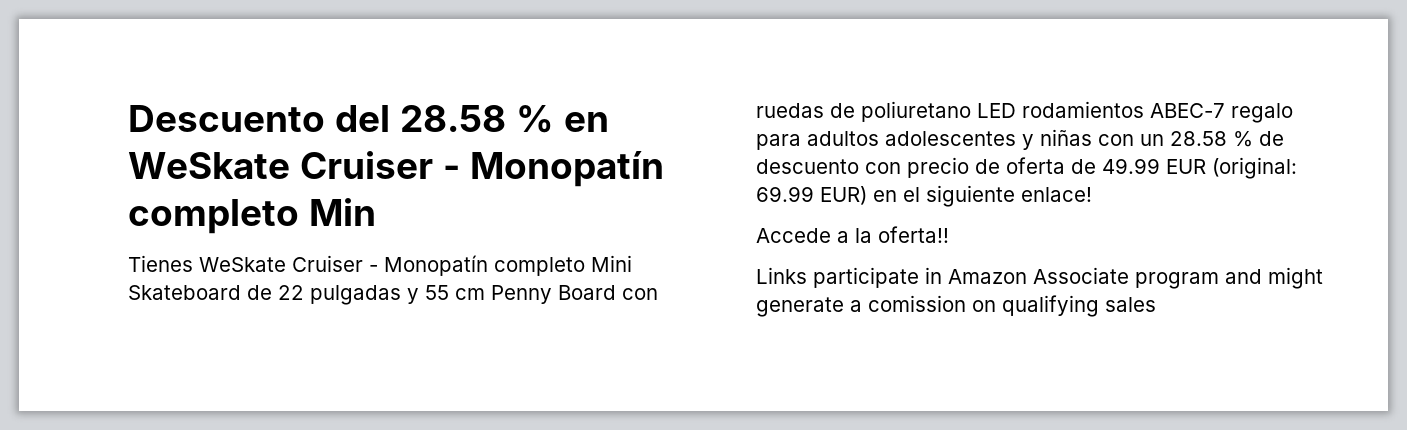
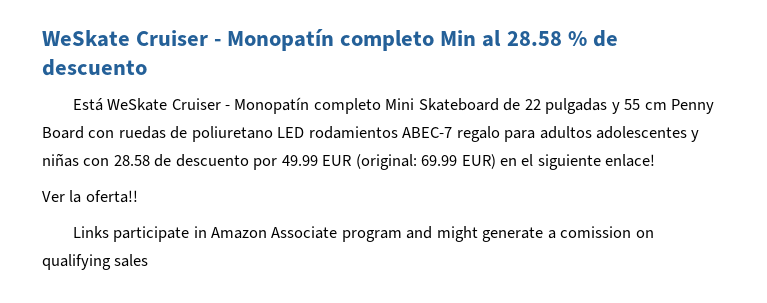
[128,105,609,133] Descuento del 28.58 % en -> (42, 38) none
[128,255,193,272] // Tienes -> [482,30,618,47] [42,59,147,76] [72,98,103,111] al 28.58 % de descuento // Está
[1140,131,1284,147] [756,157,1096,178] un 28.58 % de descuento con precio de oferta de -> [113,154,278,170] 28.58 de descuento por
[756,228,849,243] Accede a -> [42,191,65,202] Ver

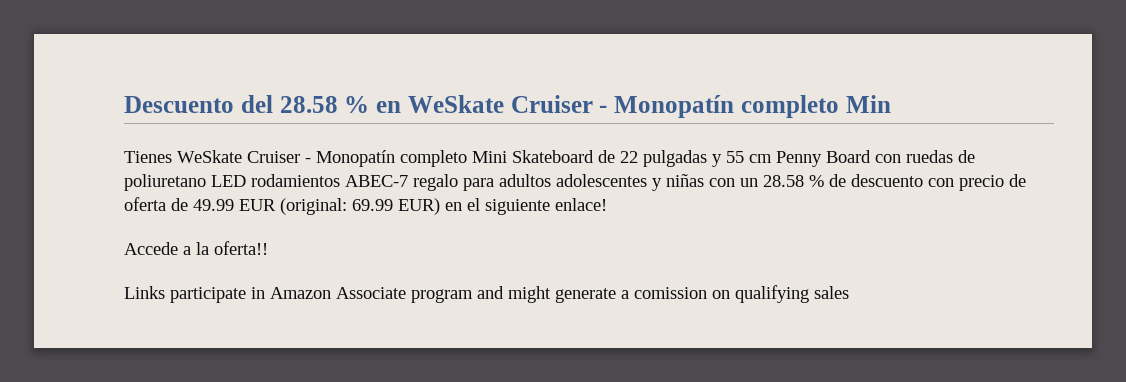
(42, 38) none -> [124,95,401,113] Descuento del 28.58 % en
[482,30,618,47] [42,59,147,76] [72,98,103,111] al 28.58 % de descuento // Está -> [124,151,172,163] // Tienes
[113,154,278,170] 28.58 de descuento por -> [740,174,1026,191] [124,197,188,211] un 28.58 % de descuento con precio de oferta de
[42,191,65,202] Ver -> [124,242,191,255] Accede a

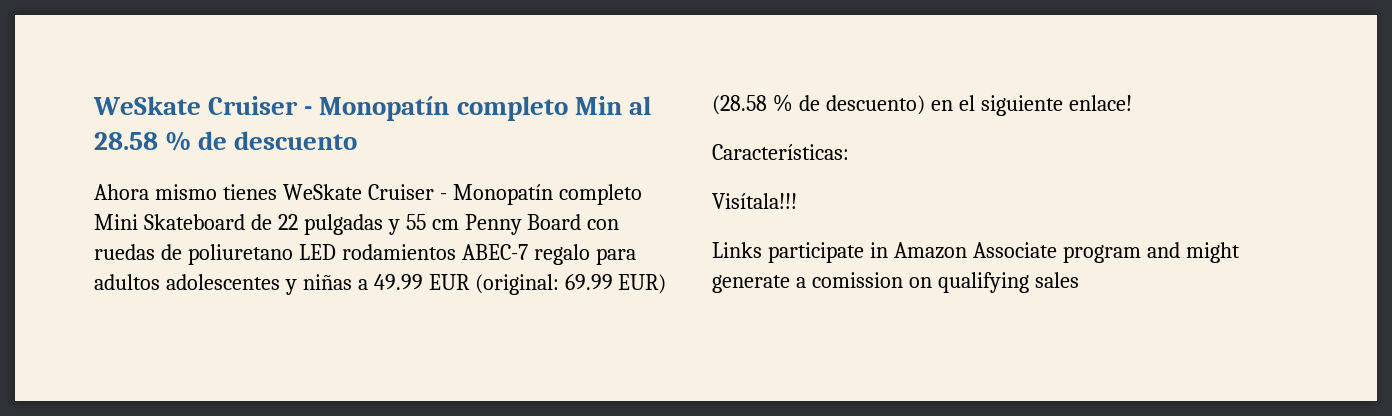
[124,95,401,113] Descuento del 28.58 % en -> (93, 105) none
[124,151,172,163] // Tienes -> [628,96,651,115] [94,131,358,151] [94,184,277,200] al 28.58 % de descuento // Ahora mismo tienes
[709,174,1026,191] [124,197,188,211] con un 28.58 % de descuento con precio de oferta de -> [357,279,368,290] a
(440, 206) none -> [712,94,925,115] (28.58 % de descuento)
[124,241,268,255] Accede a la oferta!! -> [712,144,849,160] [712,193,797,209] Características: // Visítala!!!

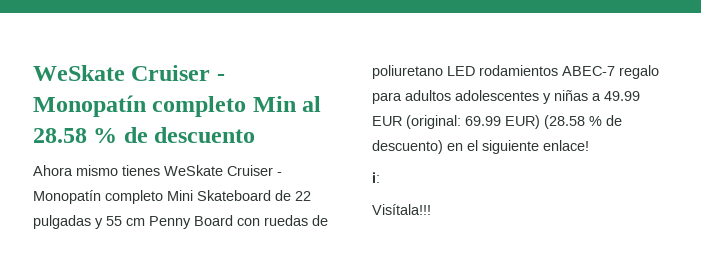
[712,144,849,160] Características: -> [372,172,380,183] ℹ:
[712,242,1240,263] [712,272,1079,293] // Links participate in Amazon Associate program and might generate a comission on qualifying sales -> (431, 209) none

